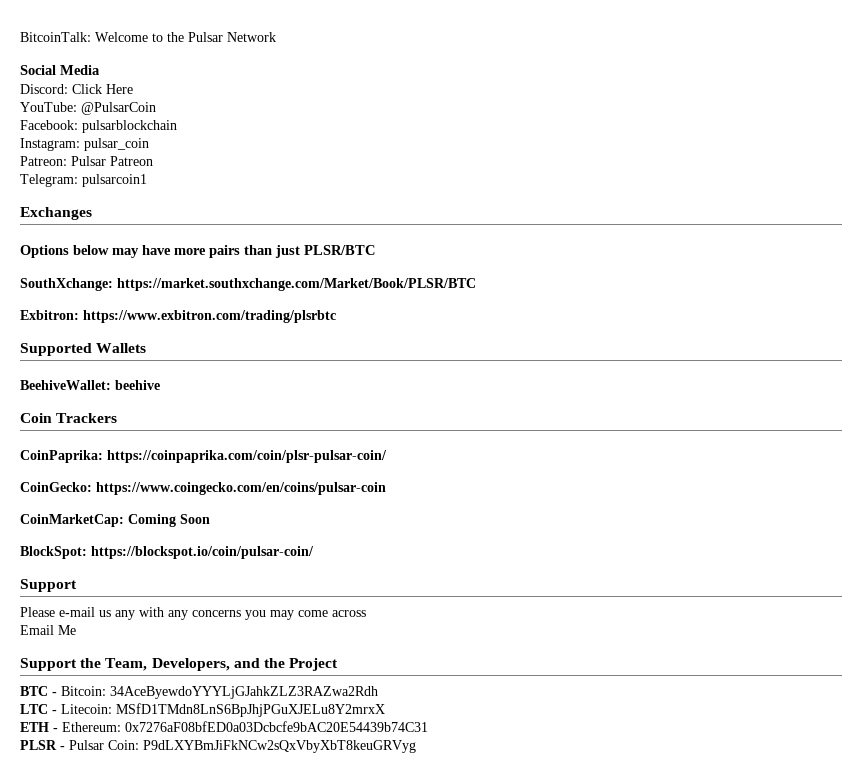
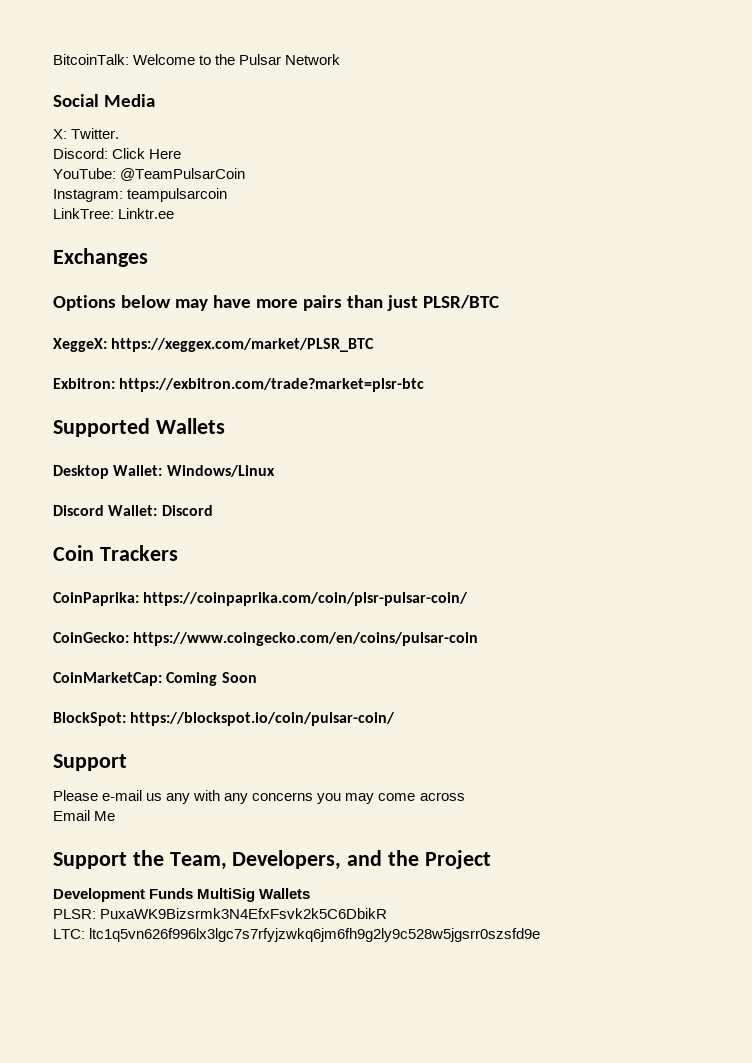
(100, 70) none -> [53,128,120,139] // X: Twitter.
[81,102,156,115] [20,120,177,133] [20,138,149,151] [20,156,153,166] [20,174,147,187] @PulsarCoin // Facebook: pulsarblockchain // Instagram: pulsar_coin // Patreon: Pulsar Patreon // Telegram: pulsarcoin1 -> [120,168,246,181] [53,188,228,202] [53,208,175,219] @TeamPulsarCoin // Instagram: teampulsarcoin // LinkTree: Linktr.ee
[20,278,476,291] SouthXchange: https://market.southxchange.com/Market/Book/PLSR/BTC -> [53,338,375,352] XeggeX: https://xeggex.com/market/PLSR_BTC
[83,310,336,323] https://www.exbitron.com/trading/plsrbtc -> [119,378,425,392] https://exbitron.com/trade?market=plsr-btc
[20,380,160,390] BeehiveWallet: beehive -> [53,465,275,479] [53,505,213,516] Desktop Wallet: Windows/Linux // Discord Wallet: Discord
[20,686,378,699] [20,703,385,717] [20,721,428,732] [20,740,416,753] BTC - Bitcoin: 34AceByewdoYYYLjGJahkZLZ3RAZwa2Rdh // LTC - Litecoin: MSfD1TMdn8LnS6BpJhjPGuXJELu8Y2mrxX // ETH - Ethereum: 0x7276aF08bfED0a03Dcbcfe9bAC20E54439b74C31 // PLSR - Pulsar Coin: P9dLXYBmJiFkNCw2sQxVbyXbT8keuGRVyg -> [53,888,311,902] [53,908,388,919] [53,928,541,942] Development Funds MultiSig Wallets // PLSR: PuxaWK9Bizsrmk3N4EfxFsvk2k5C6DbikR // LTC: ltc1q5vn626f996lx3lgc7s7rfyjzwkq6jm6fh9g2ly9c528w5jgsrr0szsfd9e

